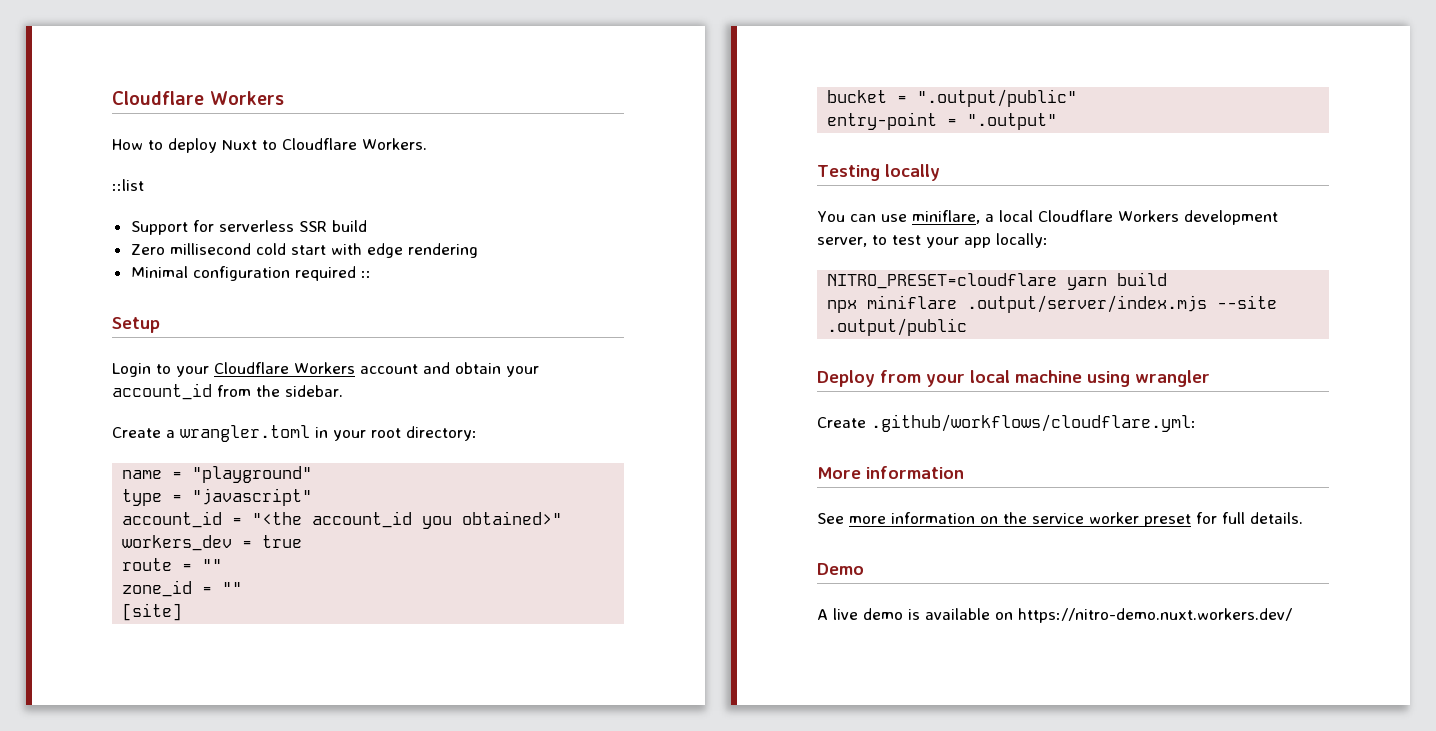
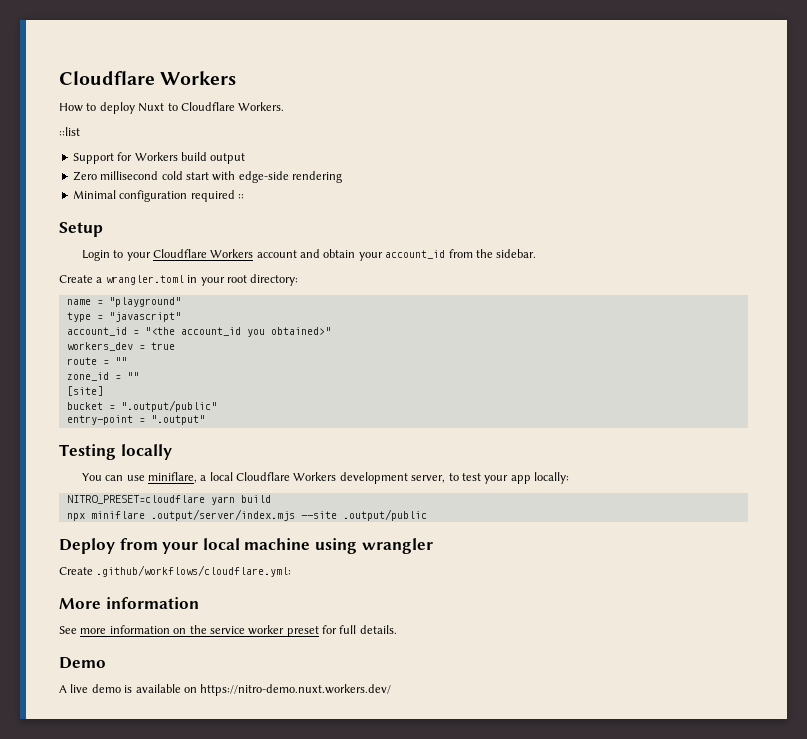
[218,220,367,232] serverless SSR build -> [134,152,246,164] Workers build output
[366,243,403,258] edge -> [238,171,289,183] edge-side

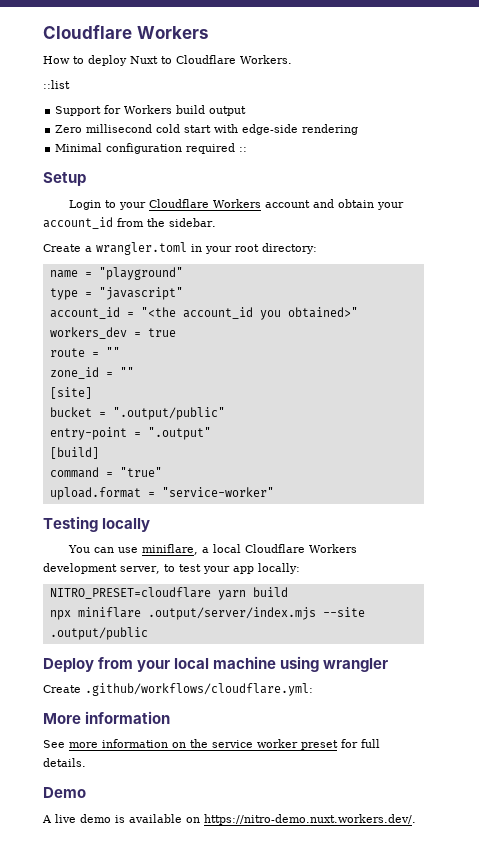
(205, 420) none -> [49,447,99,459] [49,467,162,478] [49,487,274,500] // [build] // command = "true" // upload.format = "service-worker"
[200,684,392,696] https://nitro-demo.nuxt.workers.dev/ -> [204,814,416,825] https://nitro-demo.nuxt.workers.dev/.

